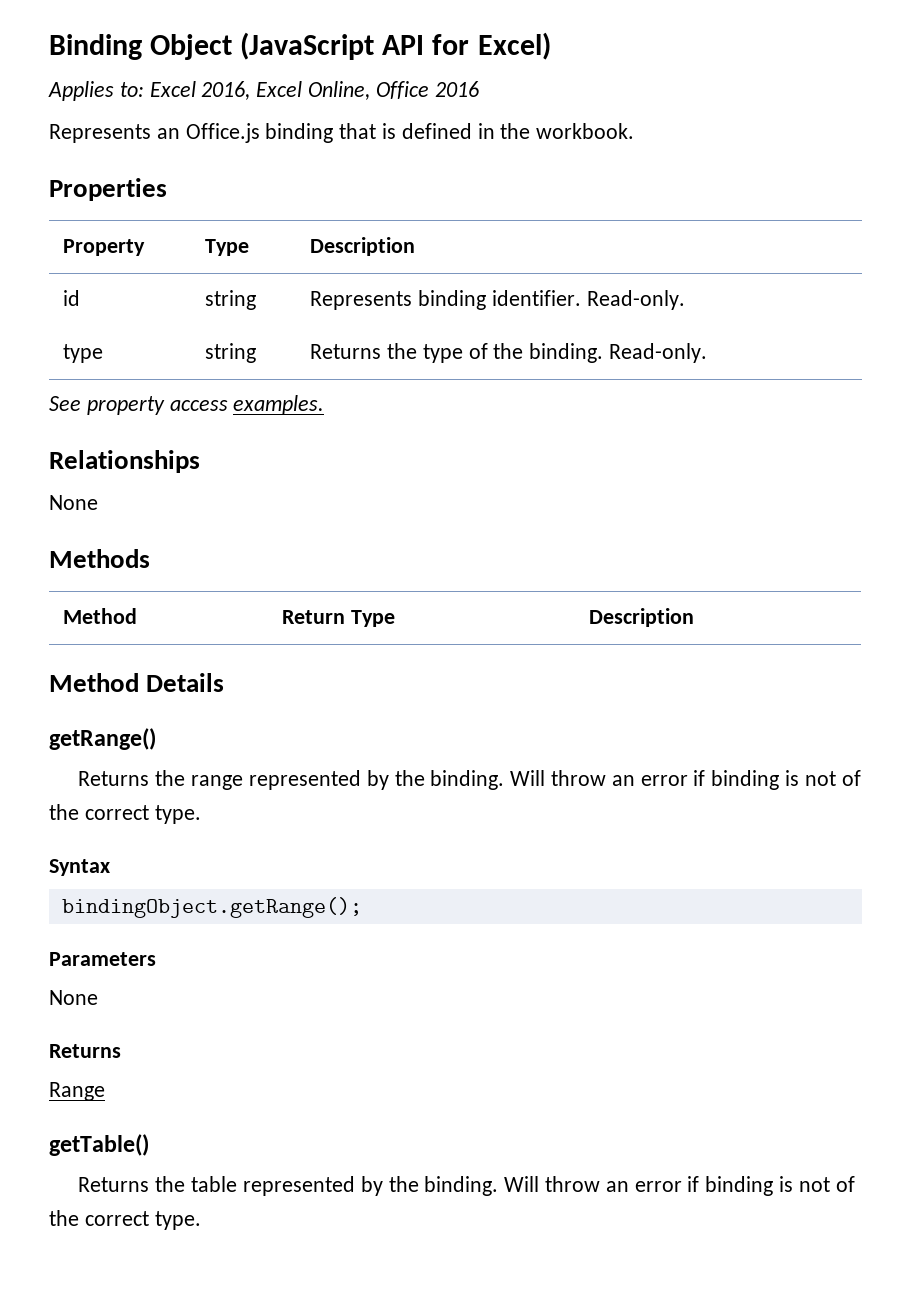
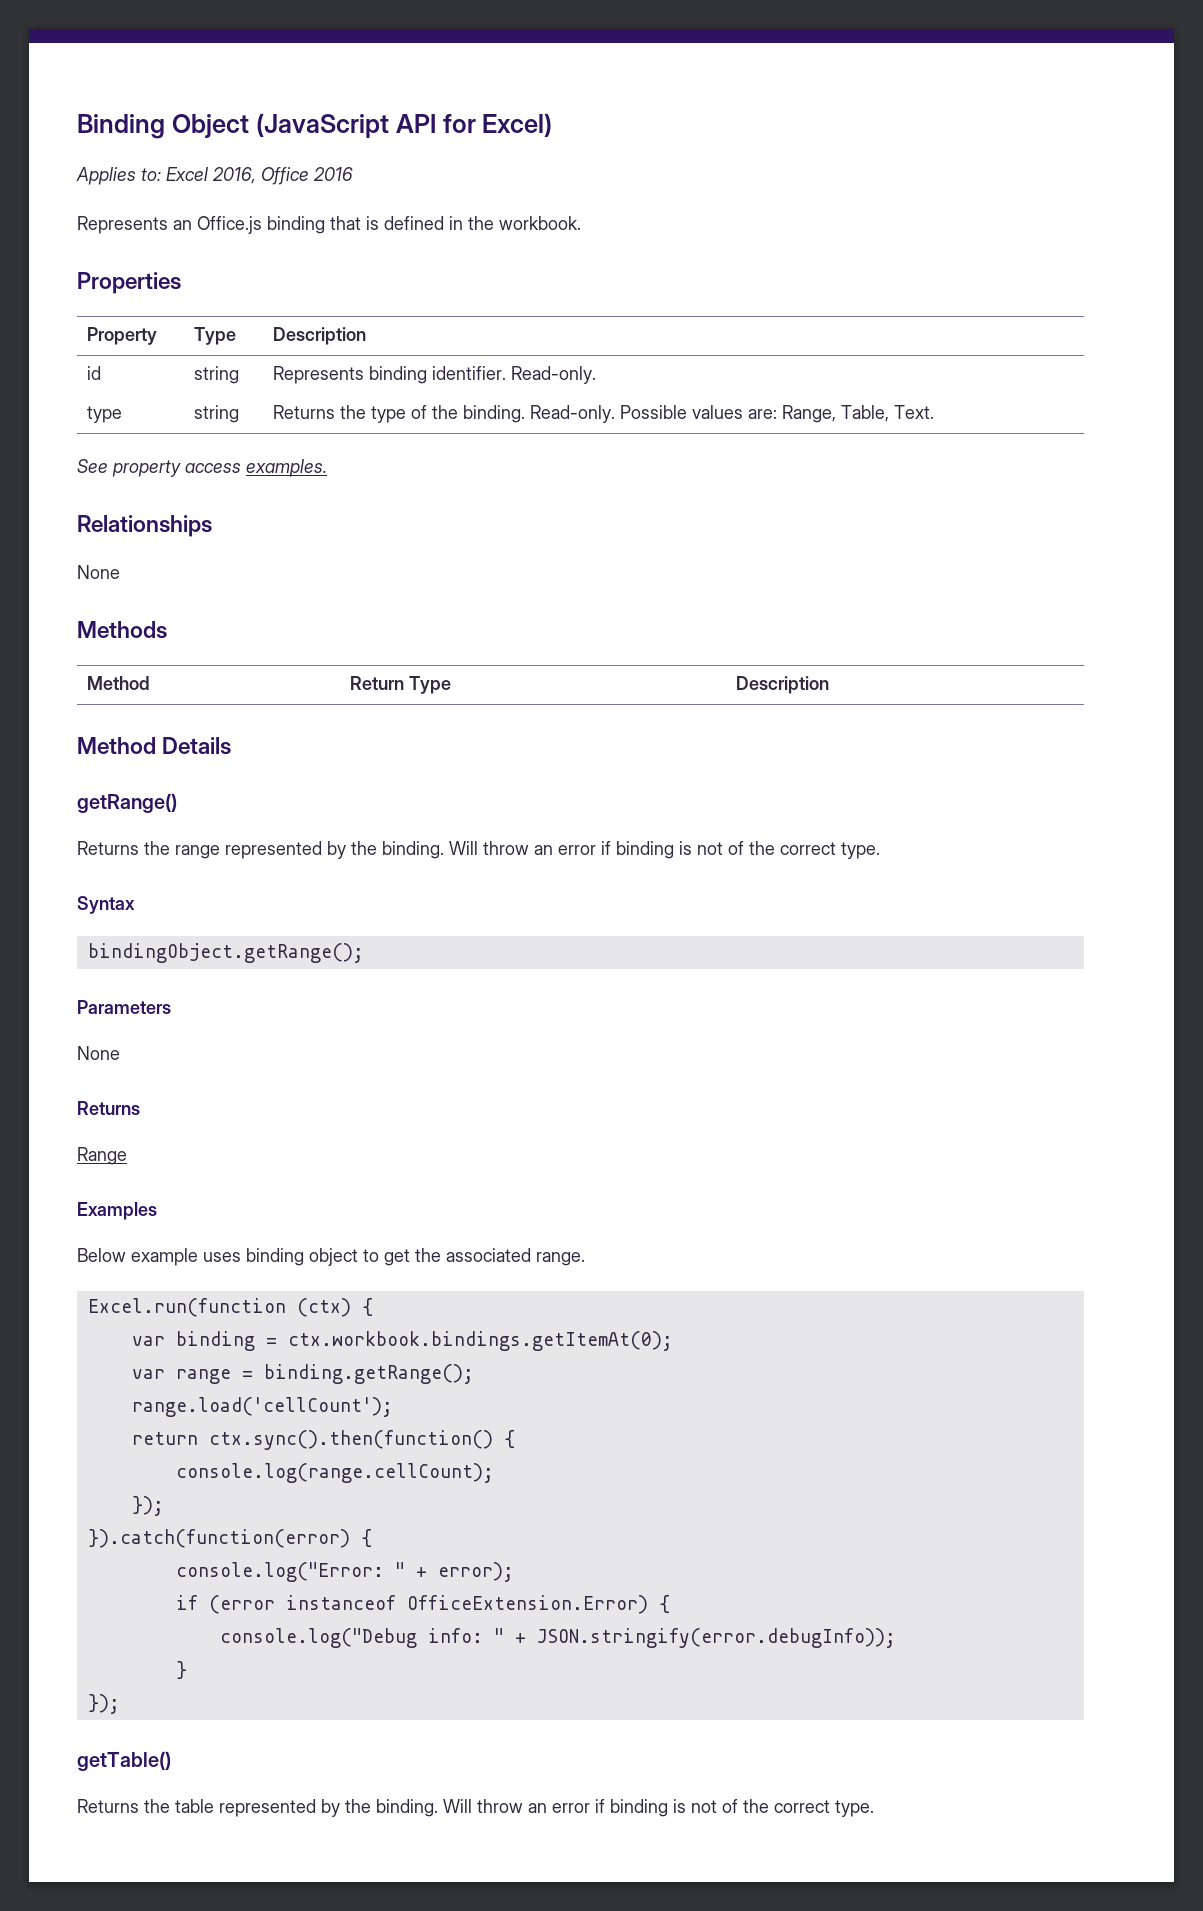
[256,81,371,100] Excel Online, -> (256, 175) none
(708, 353) none -> [620,405,935,423] Possible values are: Range, Table, Text.
(105, 1091) none -> [77,1202,157,1220] [77,1248,585,1266] [87,1298,373,1317] [131,1331,673,1351] [131,1364,474,1384] [131,1397,393,1417] [131,1430,515,1450] [175,1463,494,1483] [131,1496,164,1516] [87,1529,372,1548] [175,1562,514,1582] [175,1595,670,1614] [219,1628,896,1648] [175,1661,187,1679] [87,1694,120,1714] // Examples // Below example uses binding object to get the associated range. // Excel.run(function (ctx) { // var binding = ctx.workbook.bindings.getItemAt(0); // var range = binding.getRange(); // range.load('cellCount'); // return ctx.sync().then(function() { // console.log(range.cellCount); // }); // }).catch(function(error) { // console.log("Error: " + error); // if (error instanceof OfficeExtension.Error) { // console.log("Debug info: " + JSON.stringify(error.debugInfo)); // } // });

